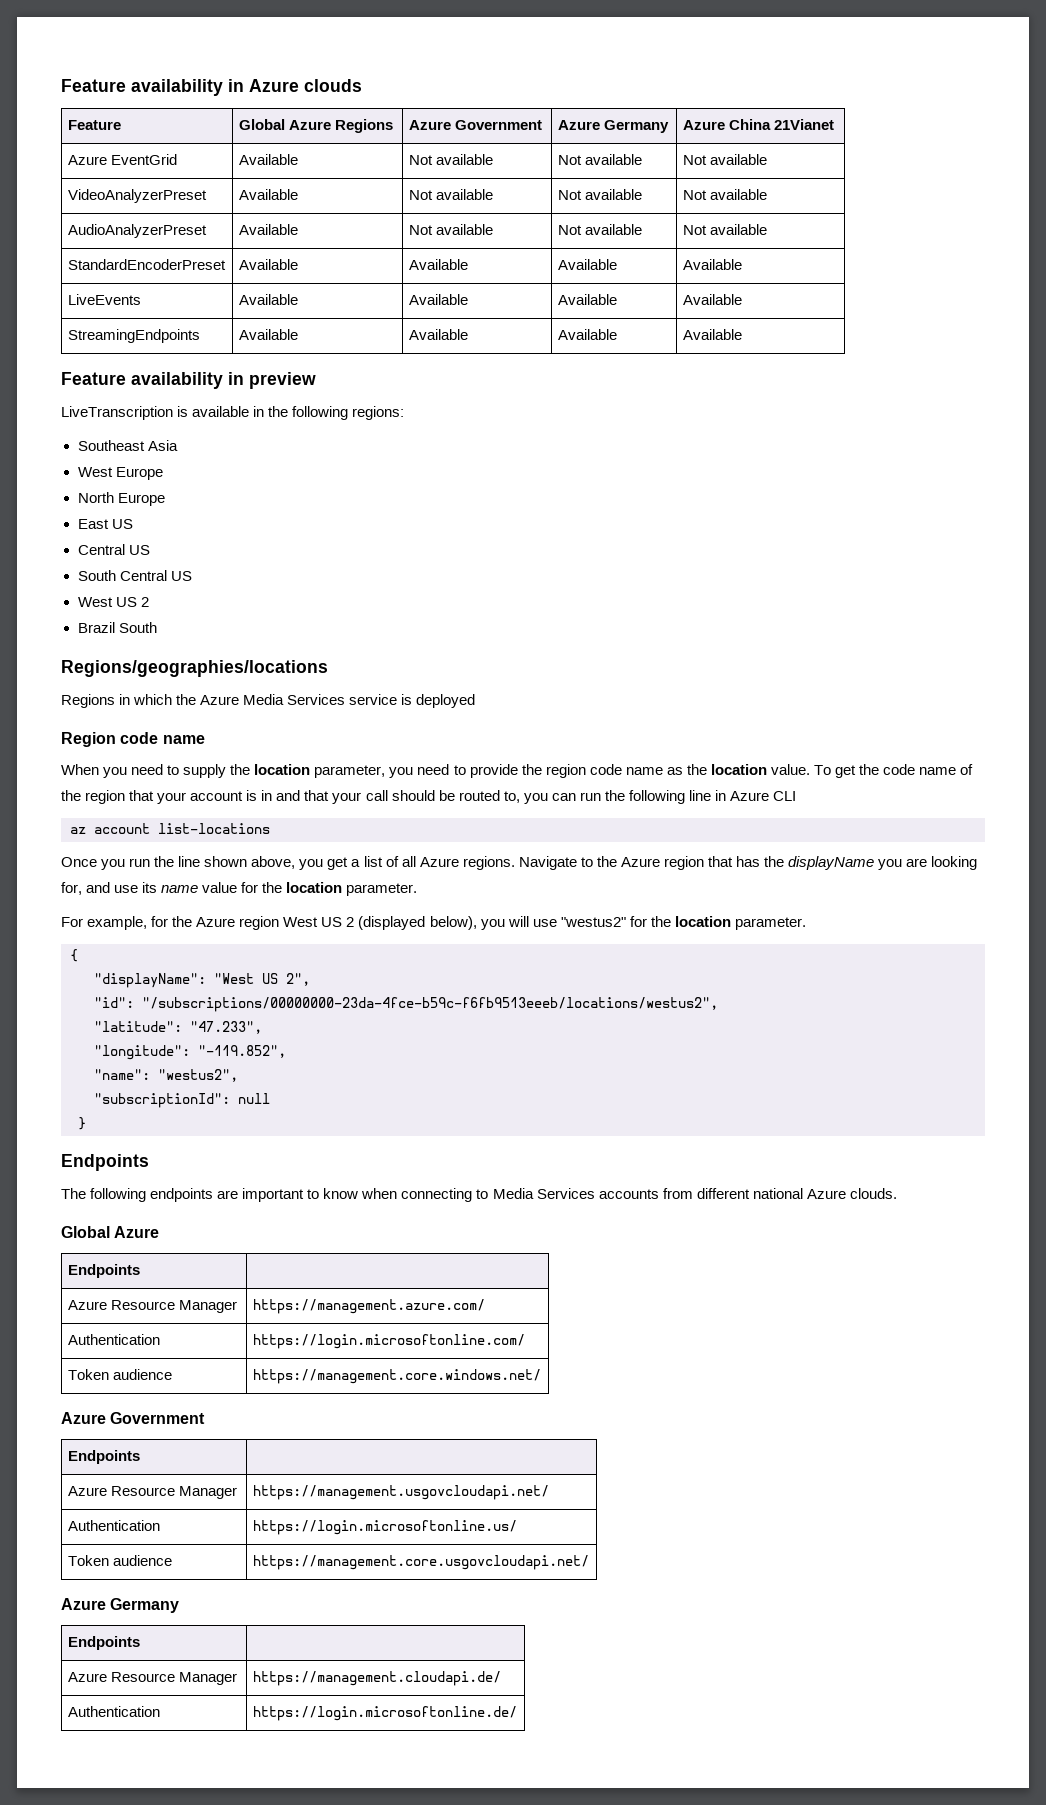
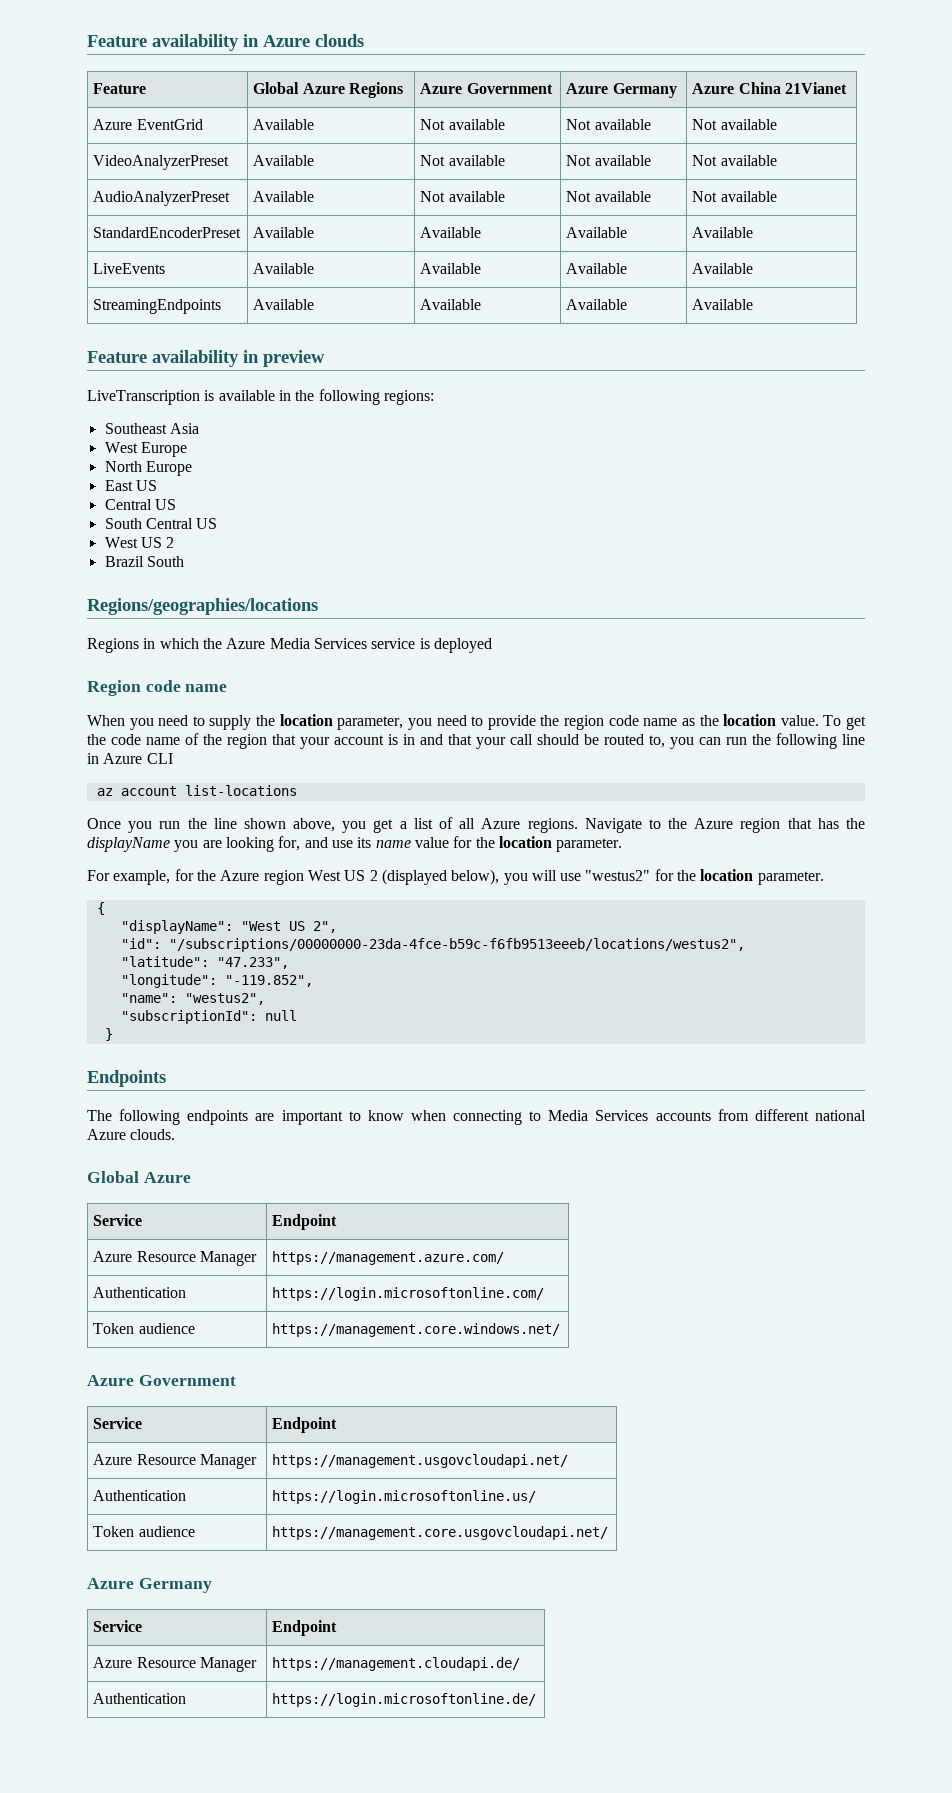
[67,1264,140,1278] Endpoints | -> [93,1214,143,1226] [272,1214,338,1230] Service | Endpoint
[67,1450,140,1464] Endpoints | -> [93,1417,143,1429] [272,1417,338,1433] Service | Endpoint
[67,1636,140,1650] Endpoints | -> [93,1620,143,1632] [272,1620,338,1636] Service | Endpoint

